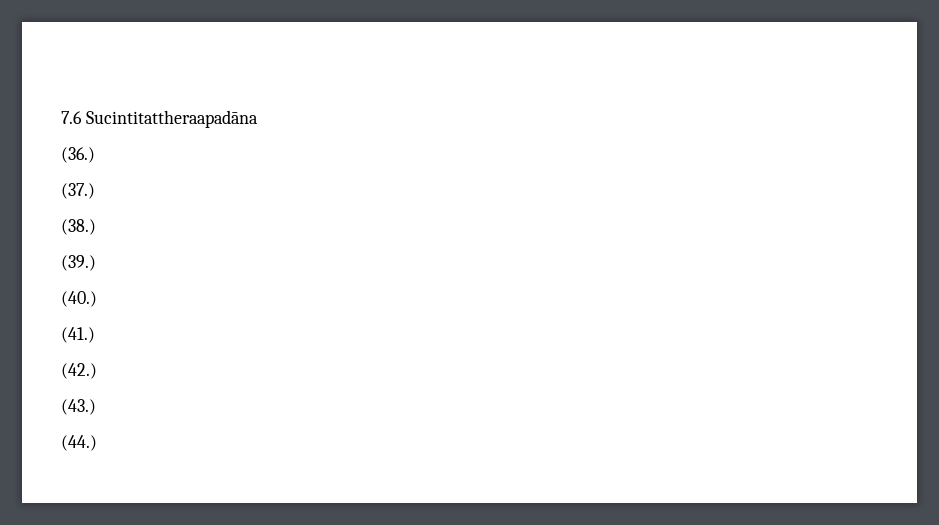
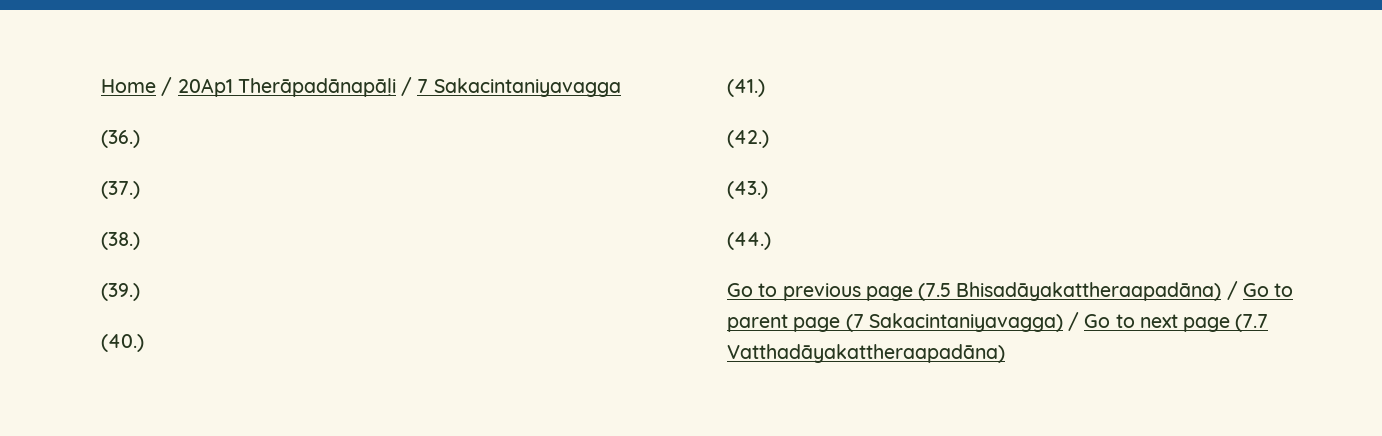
[61,110,258,128] 7.6 Sucintitattheraapadāna -> [101,77,621,97] Home / 20Ap1 Therāpadānapāḷi / 7 Sakacintaniyavagga
(97, 443) none -> [727,281,1294,301] [727,312,1269,332] [727,344,1005,363] // Go to previous page (7.5 Bhisadāyakattheraapadāna) / Go to parent page (7 Sakacintaniyavagga) / Go to next page (7.7 Vatthadāyakattheraapadāna)

